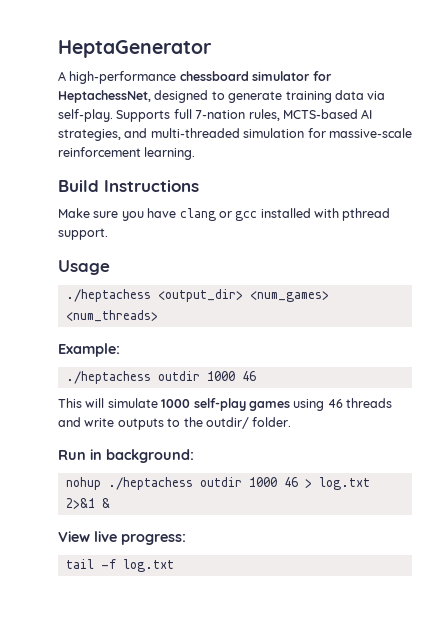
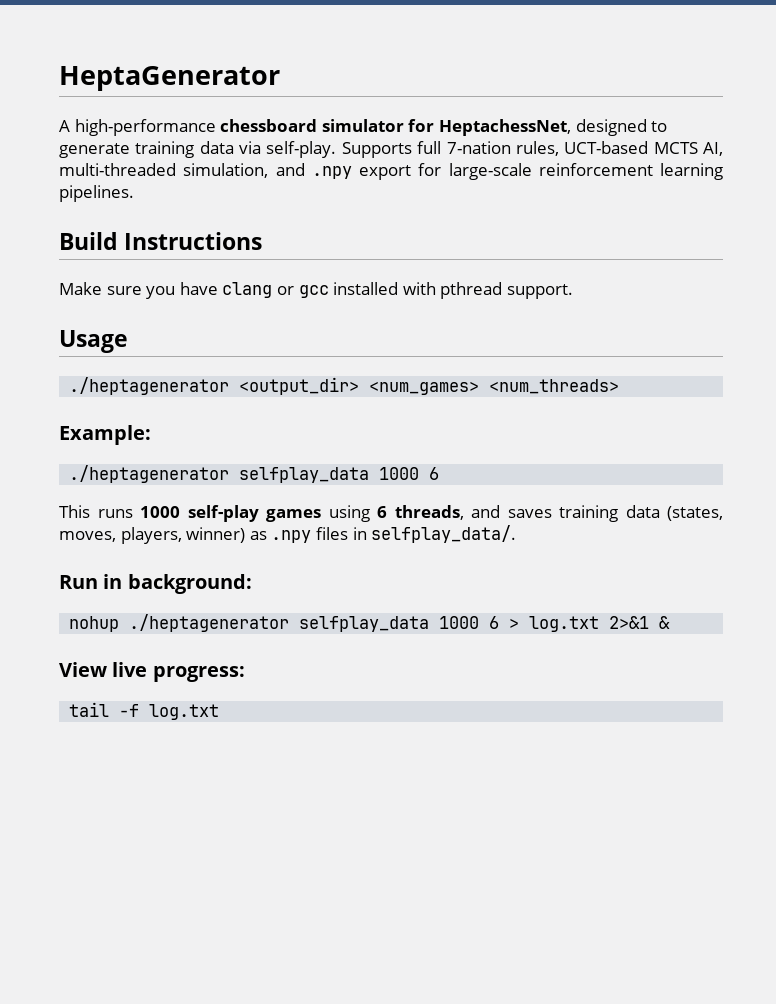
[282,109,373,119] [58,128,412,141] [58,147,196,160] MCTS-based AI strategies, and multi-threaded simulation for massive-scale reinforcement learning. -> [564,141,724,156] [59,163,723,180] [59,185,134,202] UCT-based MCTS AI, multi-threaded simulation, and .npy export for large-scale reinforcement learning pipelines.
[65,289,151,302] ./heptachess -> [69,377,230,395] ./heptagenerator
[65,371,256,384] ./heptachess outdir 1000 46 -> [69,465,440,483] ./heptagenerator selfplay_data 1000 6
[85,398,158,408] will simulate -> [97,509,133,518] runs
[327,398,392,408] [58,417,292,430] 46 threads and write outputs to the outdir/ folder. -> [377,505,723,522] [59,525,517,544] 6 threads, and saves training data (states, moves, players, winner) as .npy files in selfplay_data/.
[107,477,298,490] ./heptachess outdir 1000 46 -> [129,614,500,632] ./heptagenerator selfplay_data 1000 6

